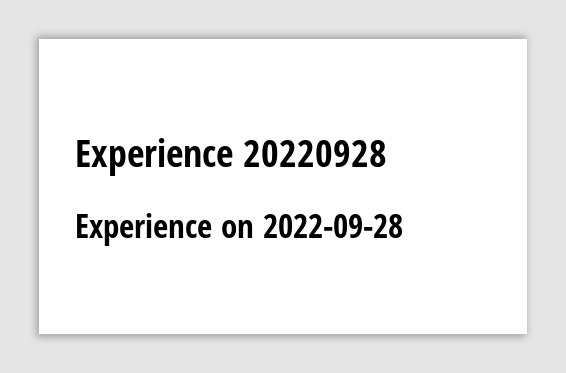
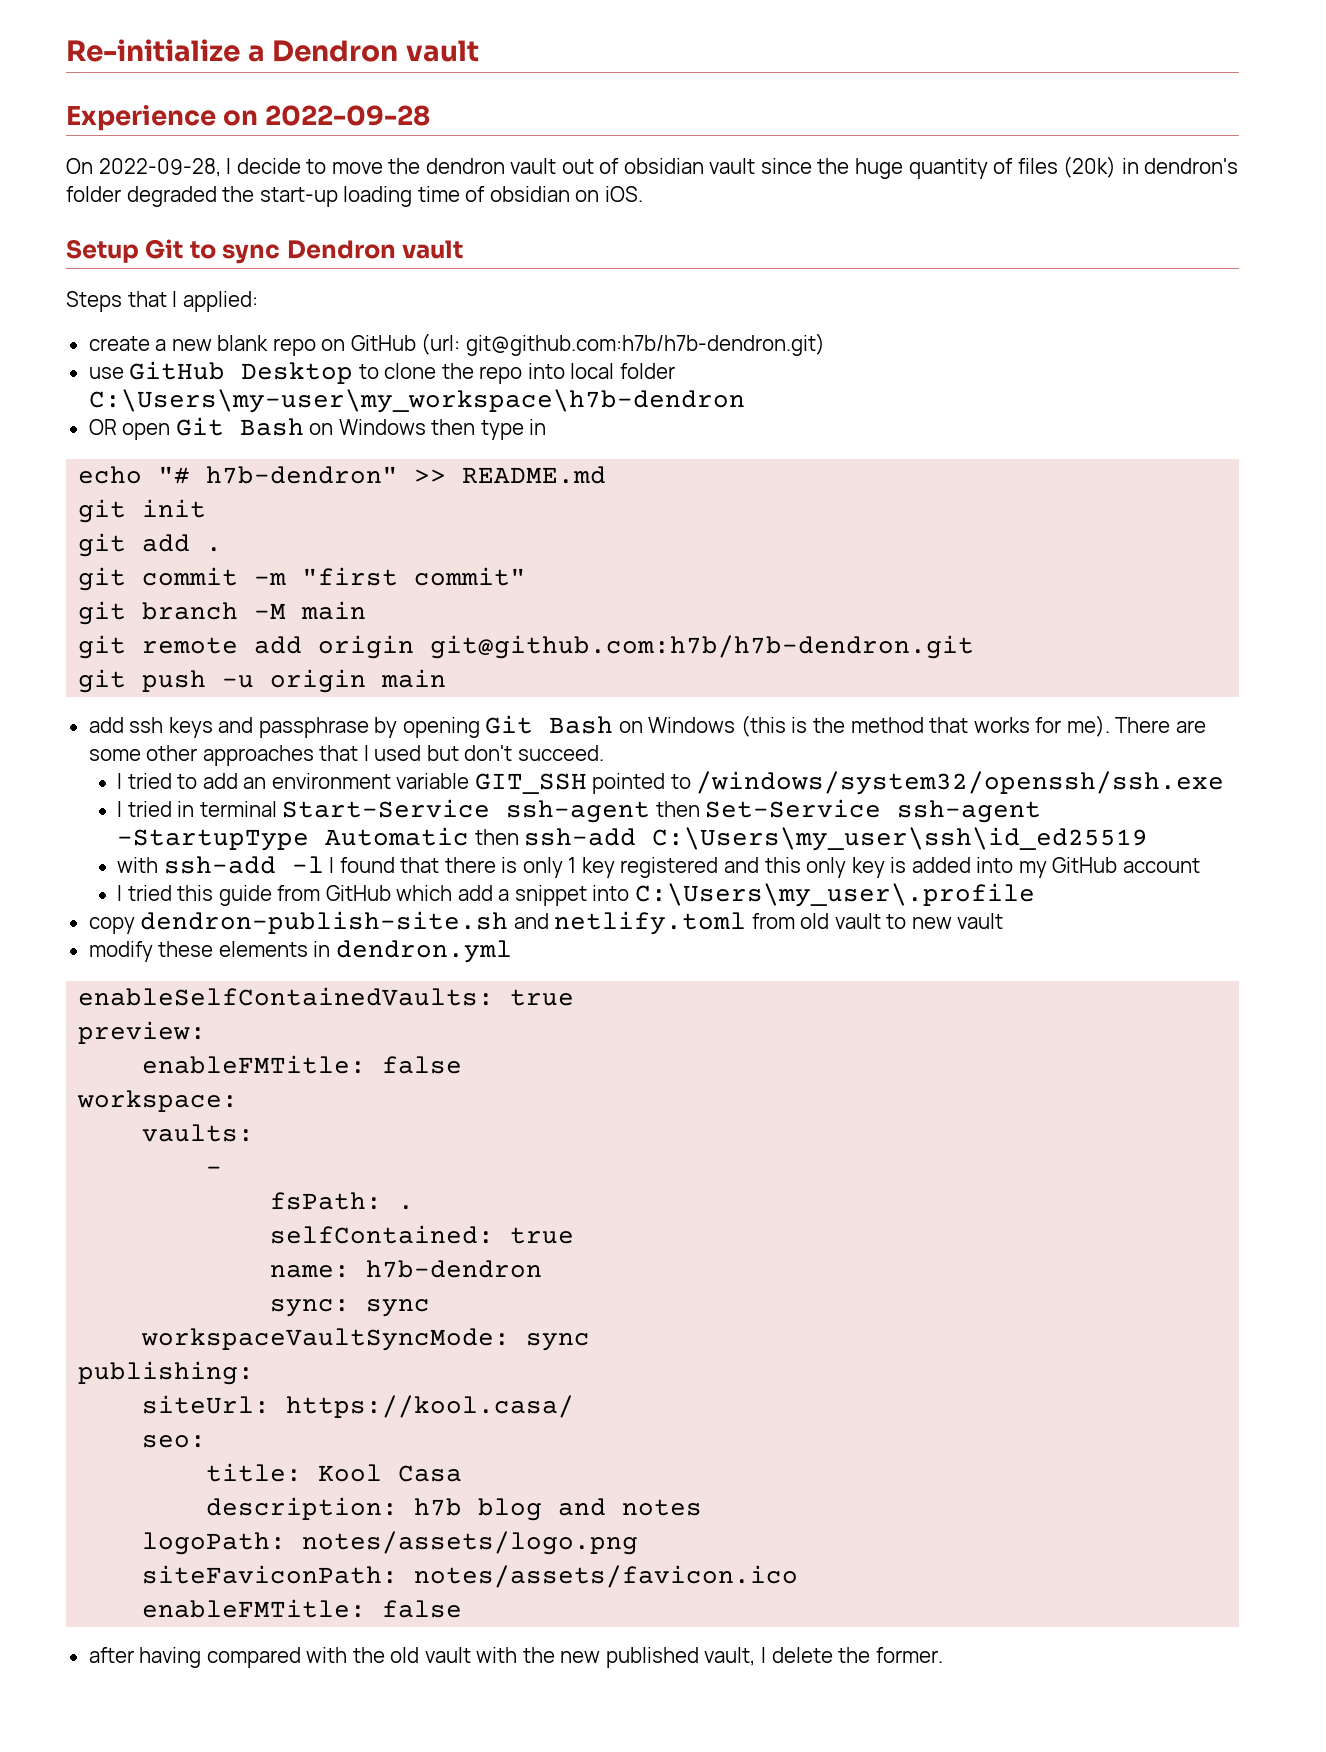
[75,138,388,176] Experience 20220928 -> [66,39,479,62] Re-initialize a Dendron vault
(403, 226) none -> [66,156,1239,179] [66,186,643,207] [66,239,464,264] [66,291,258,312] [88,333,825,356] [88,361,675,384] [88,389,745,413] [88,417,547,440] [78,466,607,484] [78,499,207,523] [78,533,223,557] [78,567,527,591] [78,601,367,625] [78,635,975,659] [78,669,447,693] [88,715,1206,738] [88,745,604,766] [117,771,1225,795] [117,799,1042,823] [117,827,1149,851] [117,856,1200,878] [117,883,1035,907] [88,911,1004,935] [88,940,512,963] [78,987,575,1006] [78,1021,207,1044] [142,1055,463,1074] [77,1090,239,1112] [142,1124,255,1142] [206,1166,223,1175] [270,1192,415,1210] [270,1225,575,1244] [270,1260,543,1278] [270,1299,431,1317] [141,1328,591,1351] [78,1361,255,1385] [142,1395,575,1418] [142,1435,207,1448] [206,1463,463,1482] [206,1497,703,1521] [142,1531,639,1555] [142,1565,799,1588] [142,1599,463,1618] [88,1647,943,1668] // On 2022-09-28, I decide to move the dendron vault out of obsidian vault since the huge quantity of files (20k) in dendron's folder degraded the start-up loading time of obsidian on iOS. // Setup Git to sync Dendron vault // Steps that I applied: // create a new blank repo on GitHub (url: git@github.com:h7b/h7b-dendron.git) // use GitHub Desktop to clone the repo into local folder C:\Users\my-user\my_workspace\h7b-dendron // OR open Git Bash on Windows then type in // echo "# h7b-dendron" >> README.md // git init // git add . // git commit -m "first commit" // git branch -M main // git remote add origin git@github.com:h7b/h7b-dendron.git // git push -u origin main // add ssh keys and passphrase by opening Git Bash on Windows (this is the method that works for me). There are some other approaches that I used but don't succeed. // I tried to add an environment variable GIT_SSH pointed to /windows/system32/openssh/ssh.exe // I tried in terminal Start-Service ssh-agent then Set-Service ssh-agent -StartupType Automatic then ssh-add C:\Users\my_user\ssh\id_ed25519 // with ssh-add -l I found that there is only 1 key registered and this only key is added into my GitHub account // I tried this guide from GitHub which add a snippet into C:\Users\my_user\.profile // copy dendron-publish-site.sh and netlify.toml from old vault to new vault // modify these elements in dendron.yml // enableSelfContainedVaults: true // preview: // enableFMTitle: false // workspace: // vaults: // - // fsPath: . // selfContained: true // name: h7b-dendron // sync: sync // workspaceVaultSyncMode: sync // publishing: // siteUrl: https://kool.casa/ // seo: // title: Kool Casa // description: h7b blog and notes // logoPath: notes/assets/logo.png // siteFaviconPath: notes/assets/favicon.ico // enableFMTitle: false // after having compared with the old vault with the new published vault, I delete the former.

